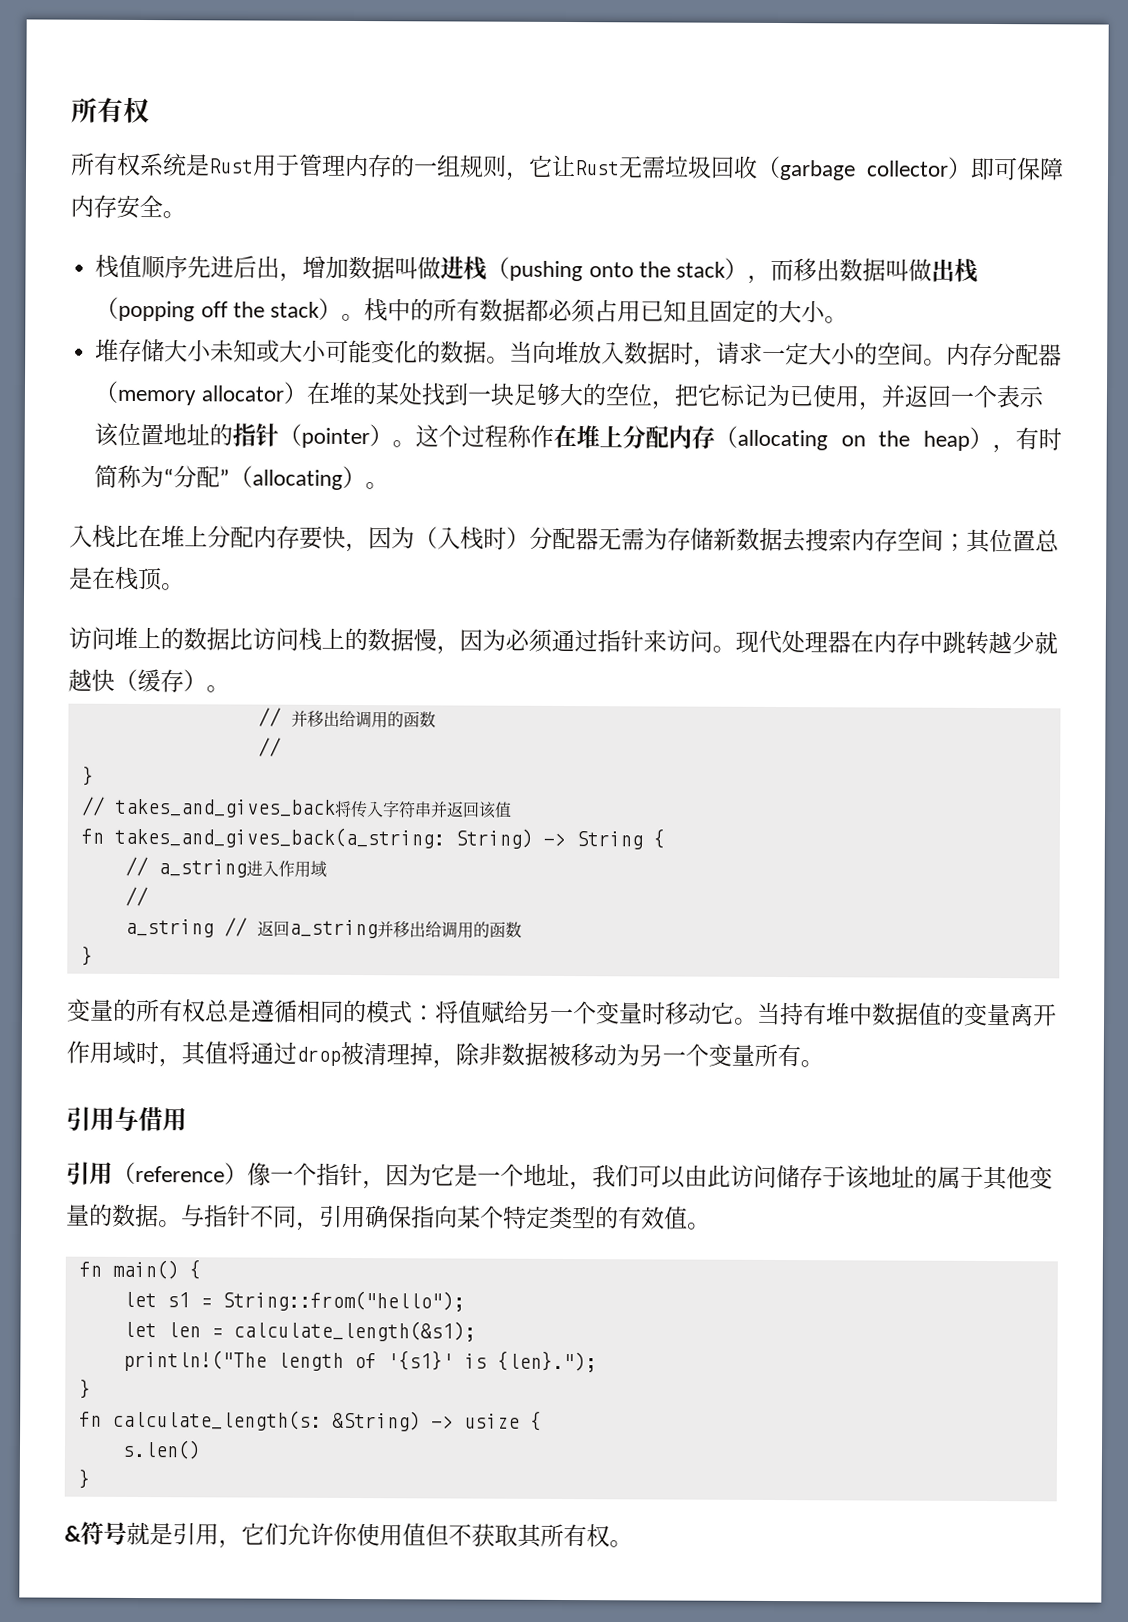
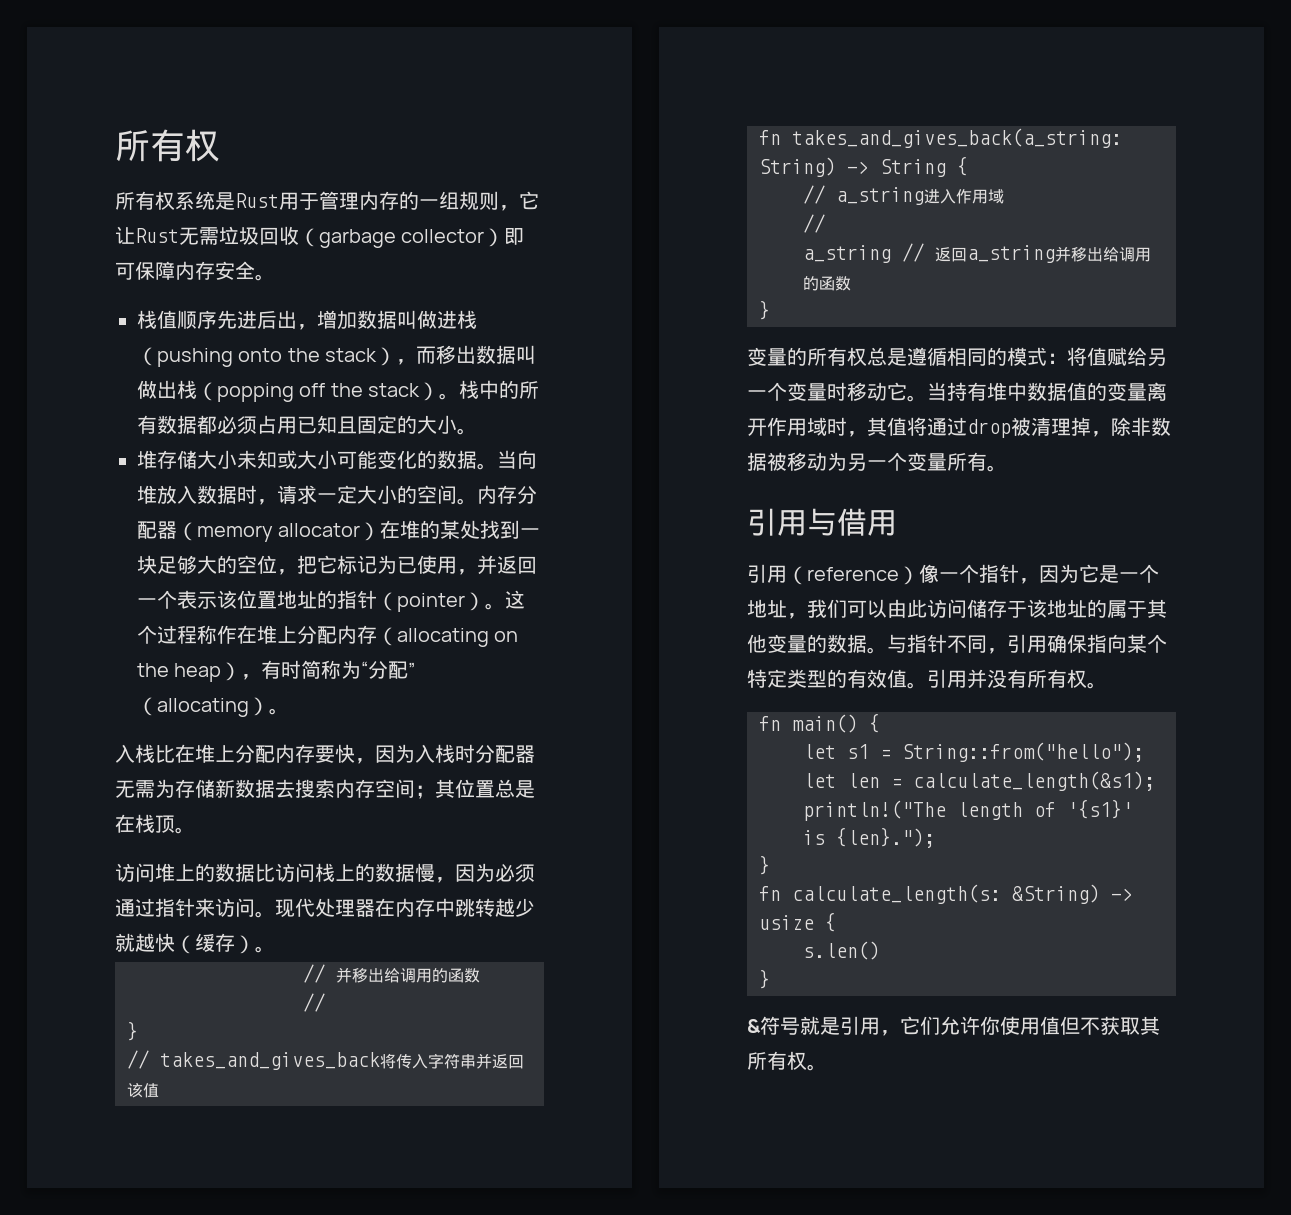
[414,526,530,550] （入栈时） -> [415,744,475,763] 入栈时
(711, 1226) none -> [927,669,1107,689] 引用并没有所有权。

